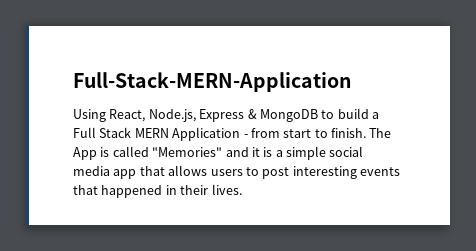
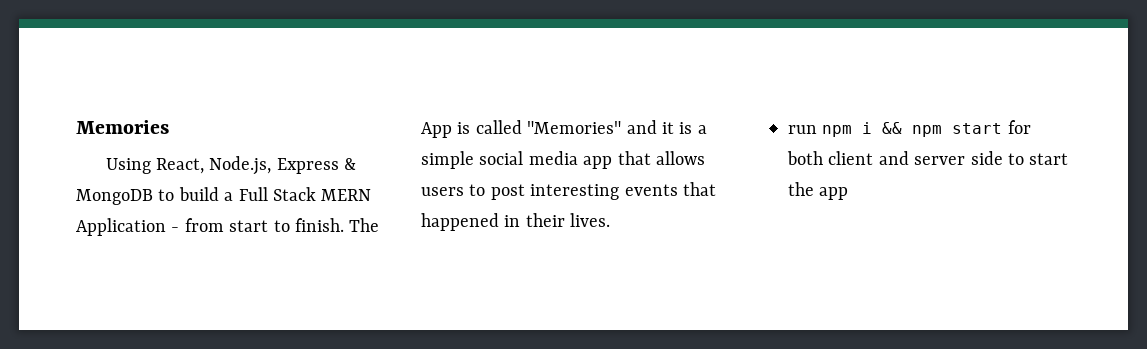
[73,72,352,92] Full-Stack-MERN-Application -> [76,120,169,134] Memories
(242, 189) none -> [788,120,1031,137] [787,151,1069,165] [788,182,849,200] // run npm i && npm start for both client and server side to start the app

